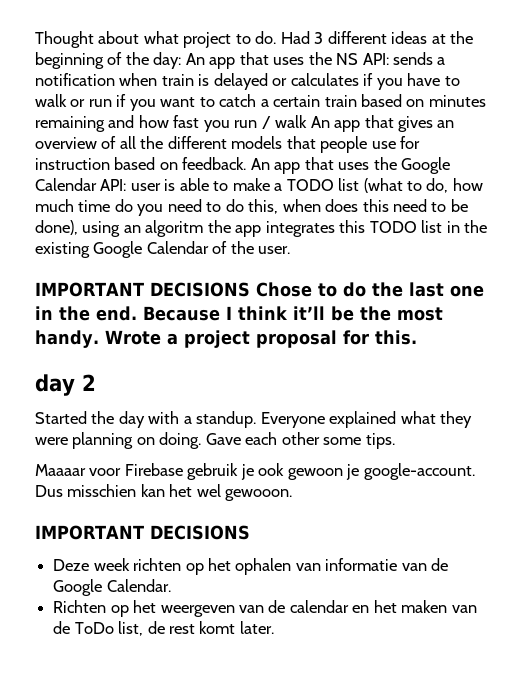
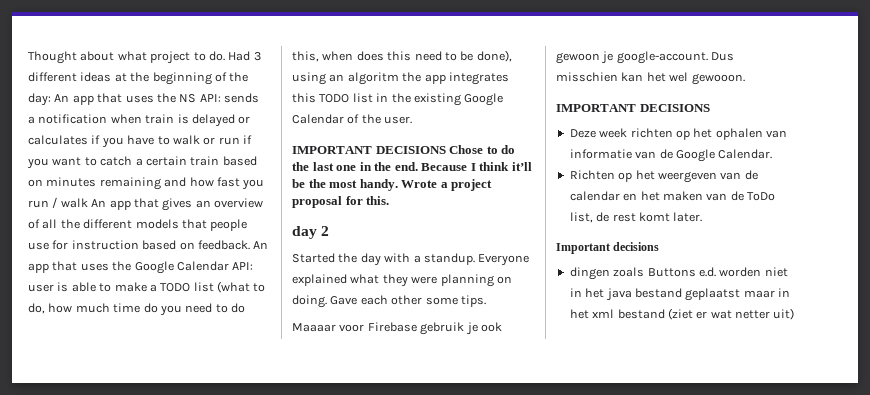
(274, 627) none -> [556,242,660,254] [569,267,788,280] [569,288,790,301] [569,308,795,320] // Important decisions // dingen zoals Buttons e.d. worden niet in het java bestand geplaatst maar in het xml bestand (ziet er wat netter uit)

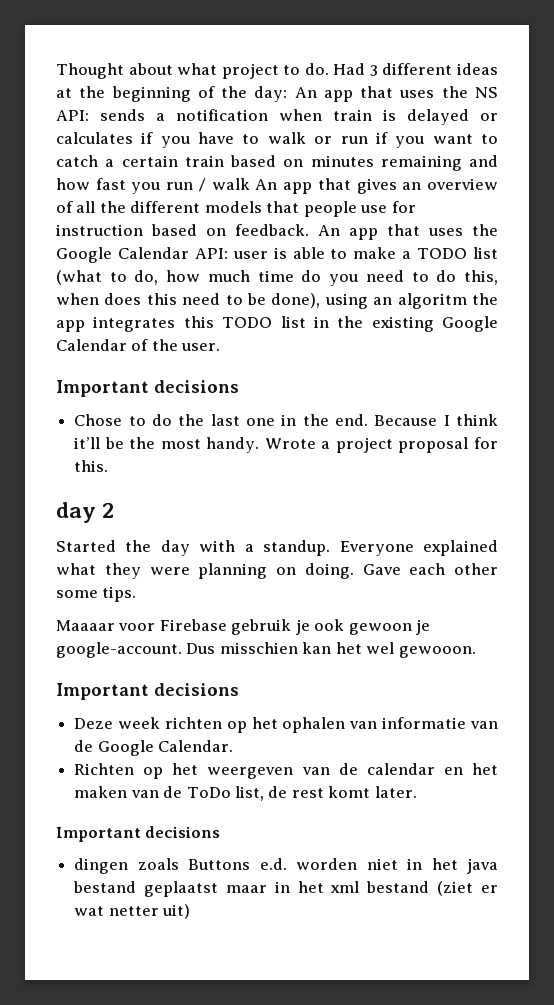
[292,146,446,154] IMPORTANT DECISIONS -> [56,380,239,397] Important decisions //
[556,104,710,112] IMPORTANT DECISIONS -> [56,683,239,700] Important decisions

